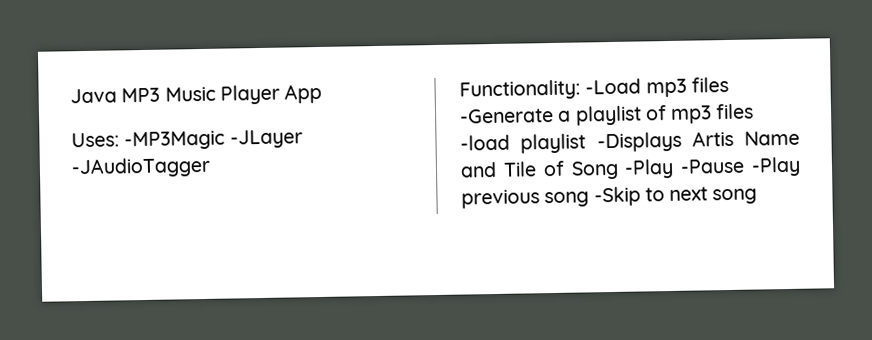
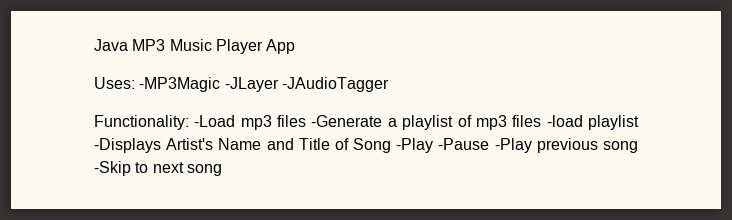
[691,130,734,147] Artis -> [166,138,214,150] Artist's
[502,161,537,177] Tile -> [298,138,330,150] Title

